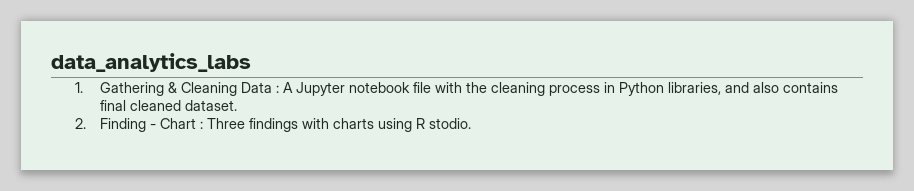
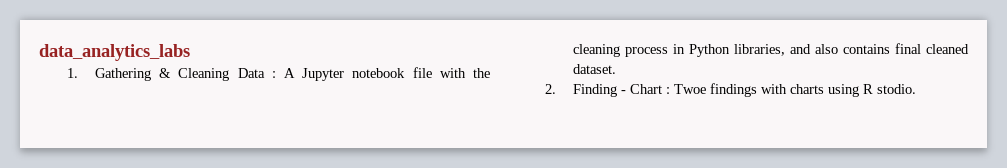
[206,118,245,129] Three -> [673,84,706,94] Twoe

